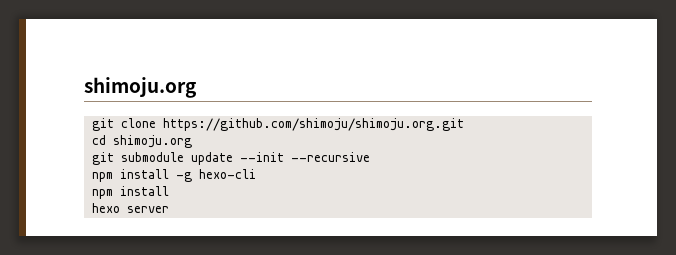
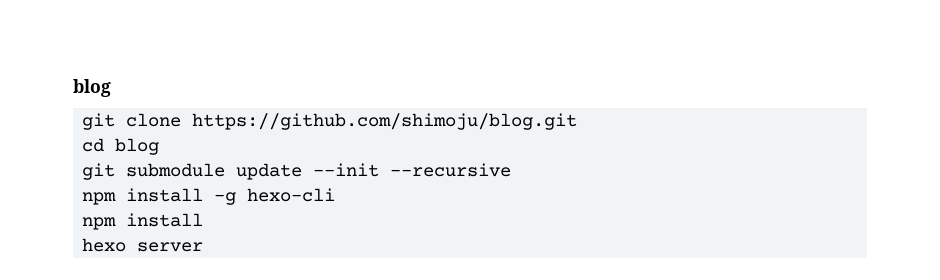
[84,77,197,98] shimoju.org -> [73,79,111,97] blog
[162,118,464,131] https://github.com/shimoju/shimoju.org.git -> [192,113,578,130] https://github.com/shimoju/blog.git
[112,135,192,148] shimoju.org -> [115,138,160,155] blog

